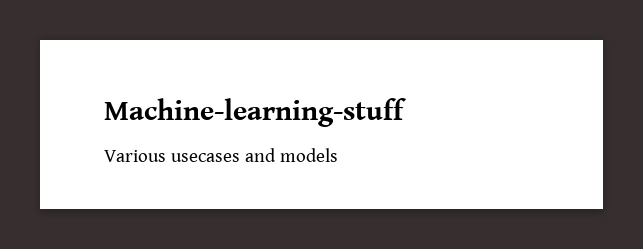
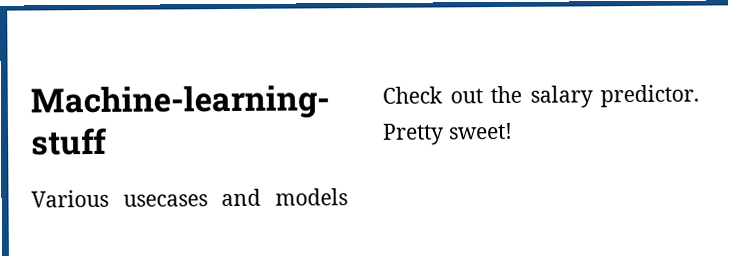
(338, 155) none -> [382,84,699,108] [382,122,513,145] Check out the salary predictor. Pretty sweet!

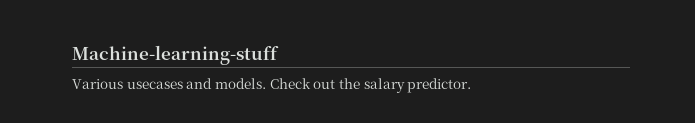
[275,188,348,206] models -> [214,78,266,89] models.
[382,122,513,145] Pretty sweet! -> (472, 85) none

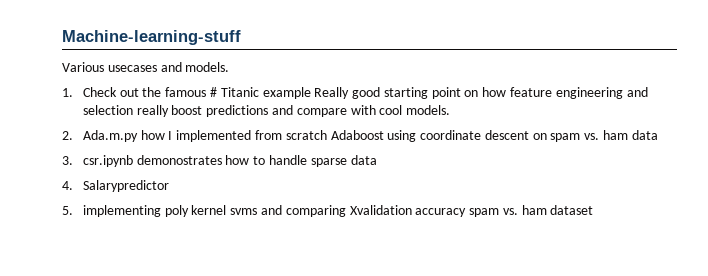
(266, 83) none -> [62,88,73,97] // 1.
[363,78,472,93] salary predictor. -> [165,87,648,99] [82,105,451,117] [62,130,658,142] [62,155,377,167] [62,180,169,192] [62,205,594,217] famous # Titanic example Really good starting point on how feature engineering and selection really boost predictions and compare with cool models. // 2. Ada.m.py how I implemented from scratch Adaboost using coordinate descent on spam vs. ham data // 3. csr.ipynb demonostrates how to handle sparse data // 4. Salarypredictor // 5. implementing poly kernel svms and comparing Xvalidation accuracy spam vs. ham dataset

